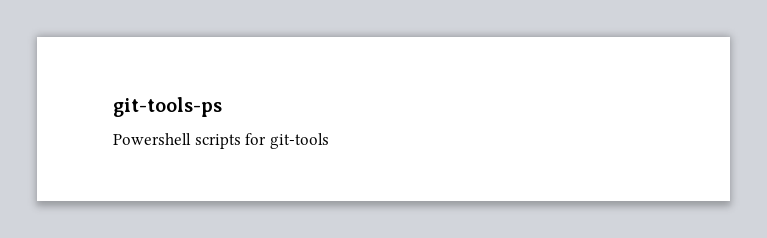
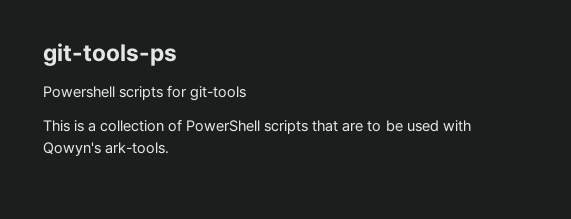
(329, 141) none -> [43,119,471,134] [43,142,170,156] // This is a collection of PowerShell scripts that are to be used with Qowyn's ark-tools.

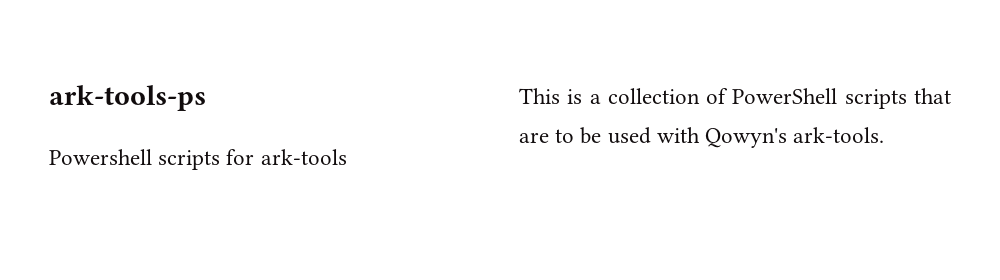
[43,43,177,66] git-tools-ps -> [49,85,206,111] ark-tools-ps
[190,86,247,101] git-tools -> [260,149,347,165] ark-tools

